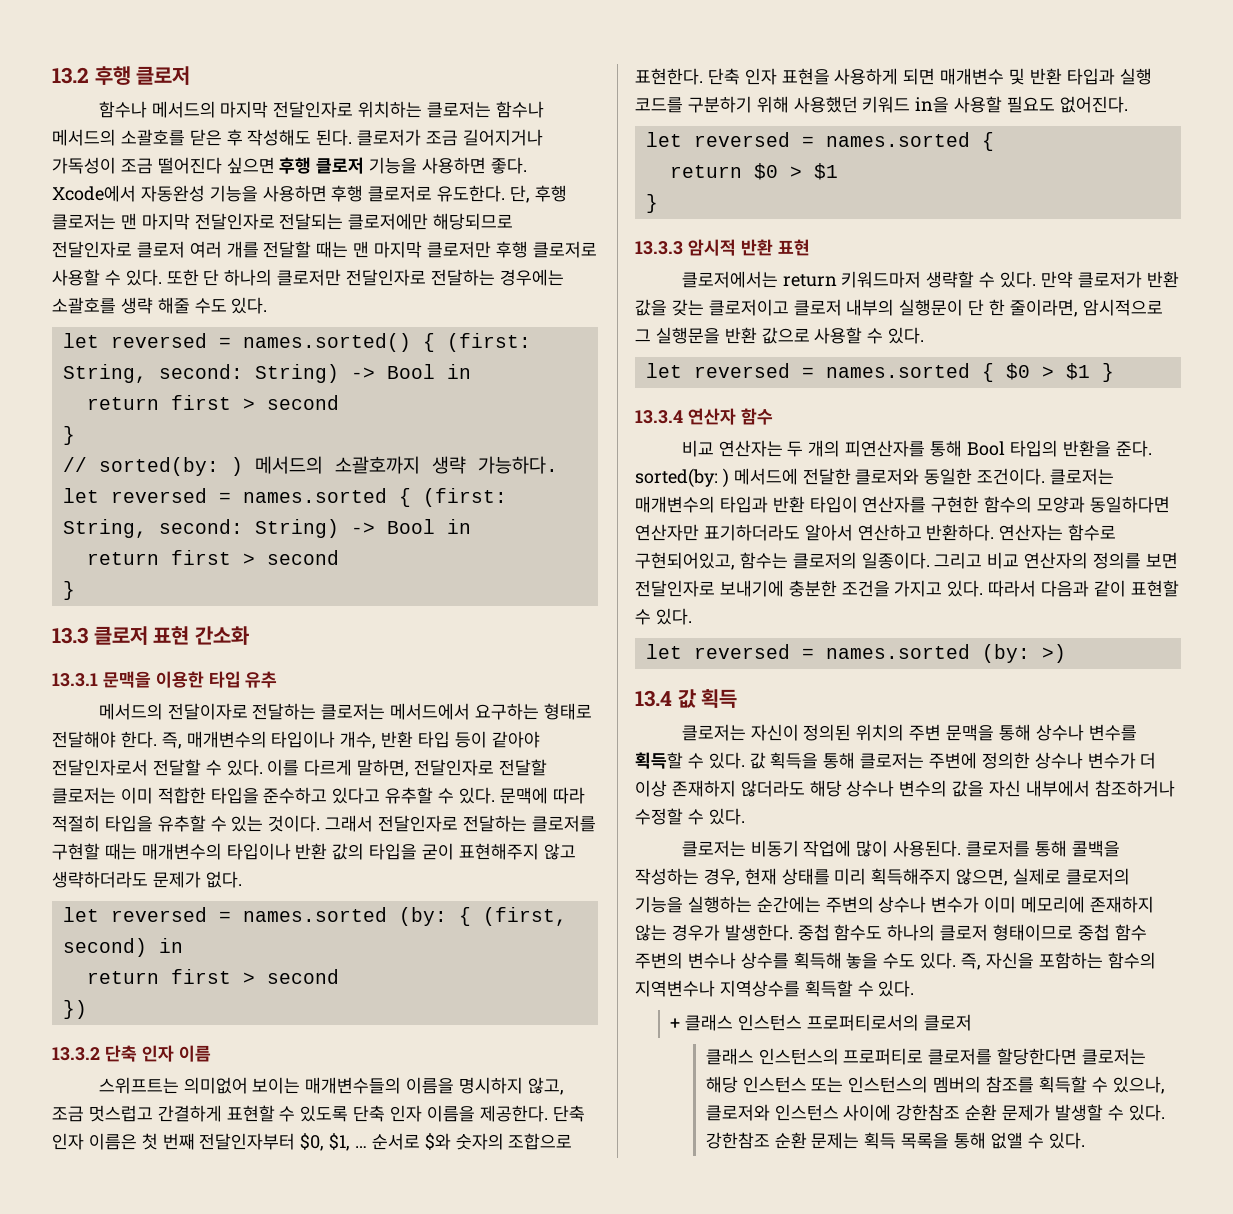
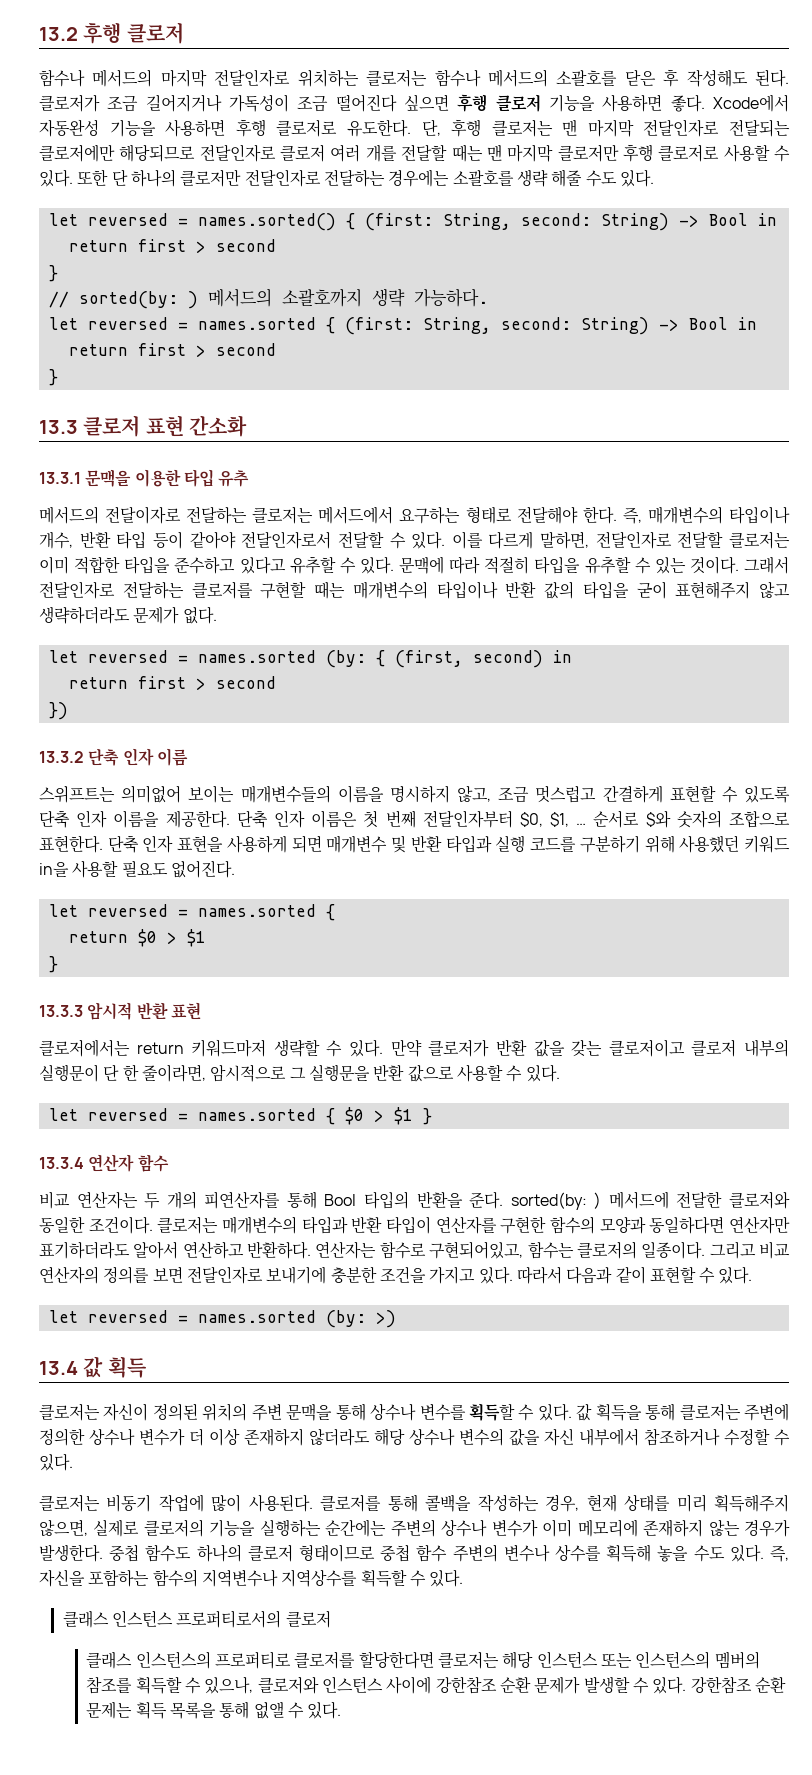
[670,1018,681,1029] + -> (464, 1578) none

